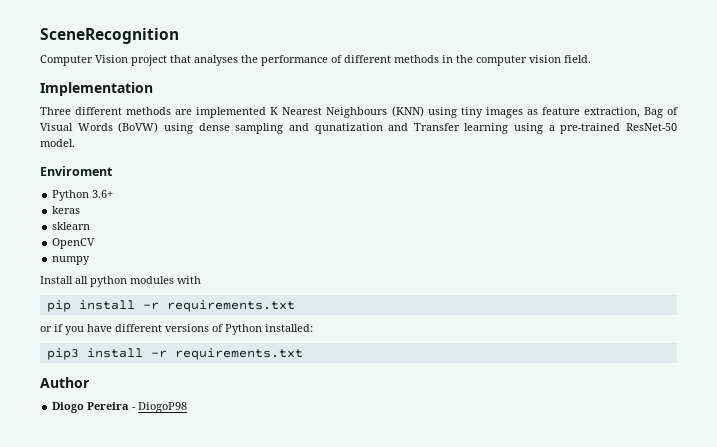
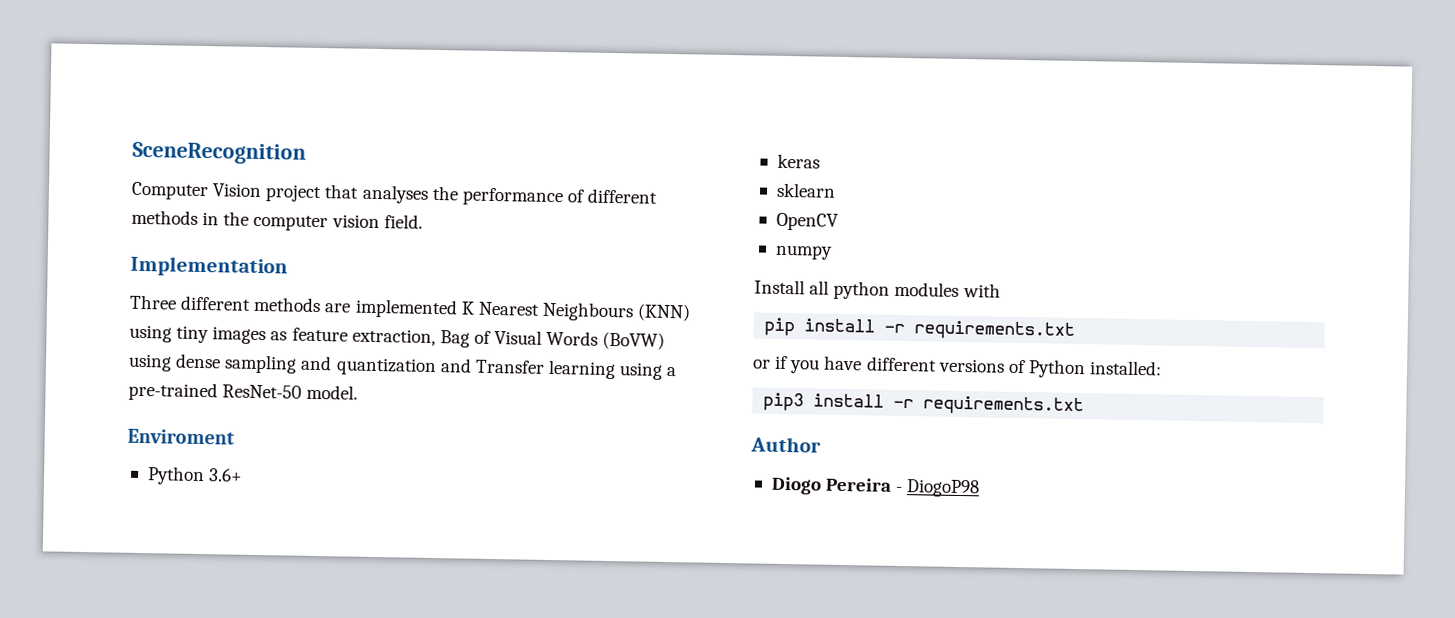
[314,123,383,134] qunatization -> [335,357,437,377] quantization

